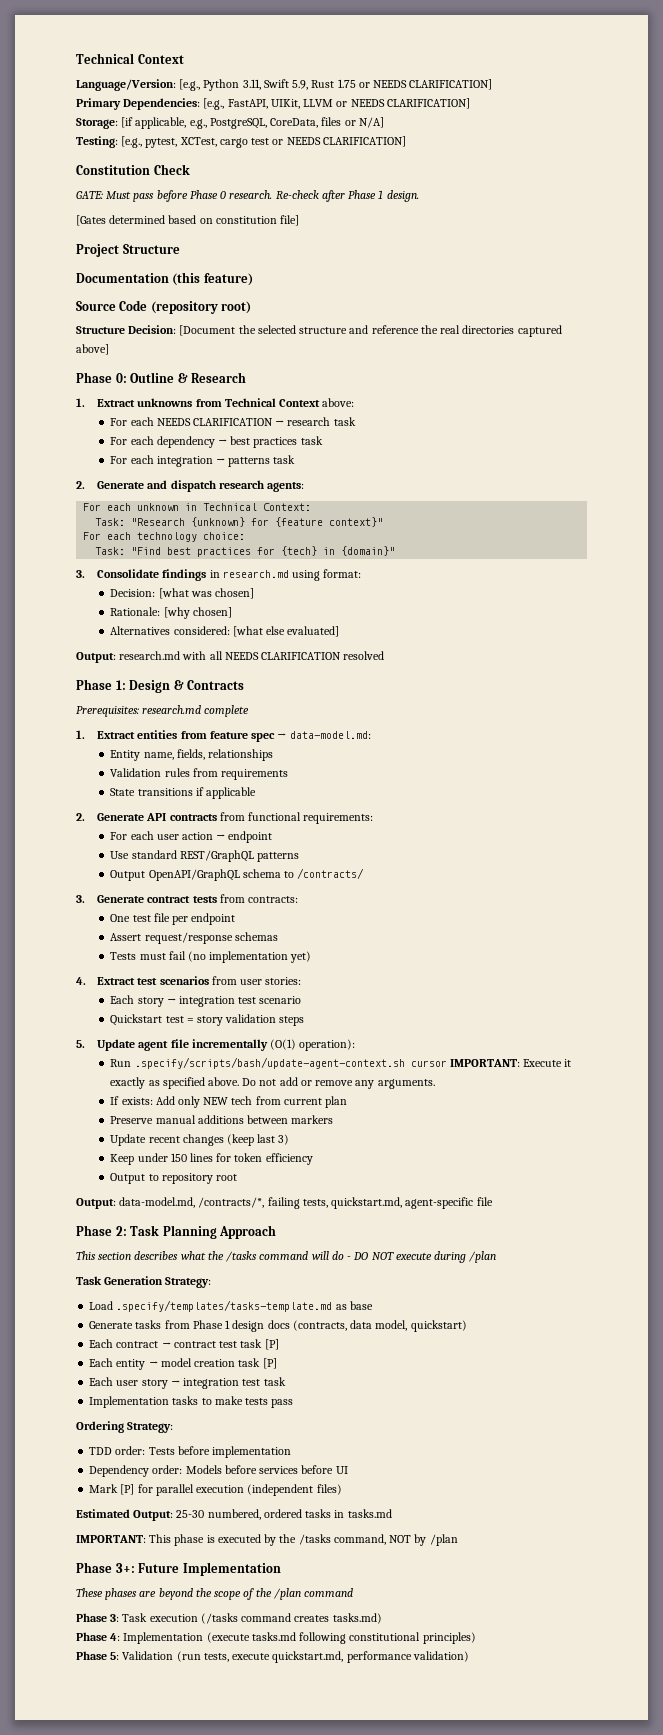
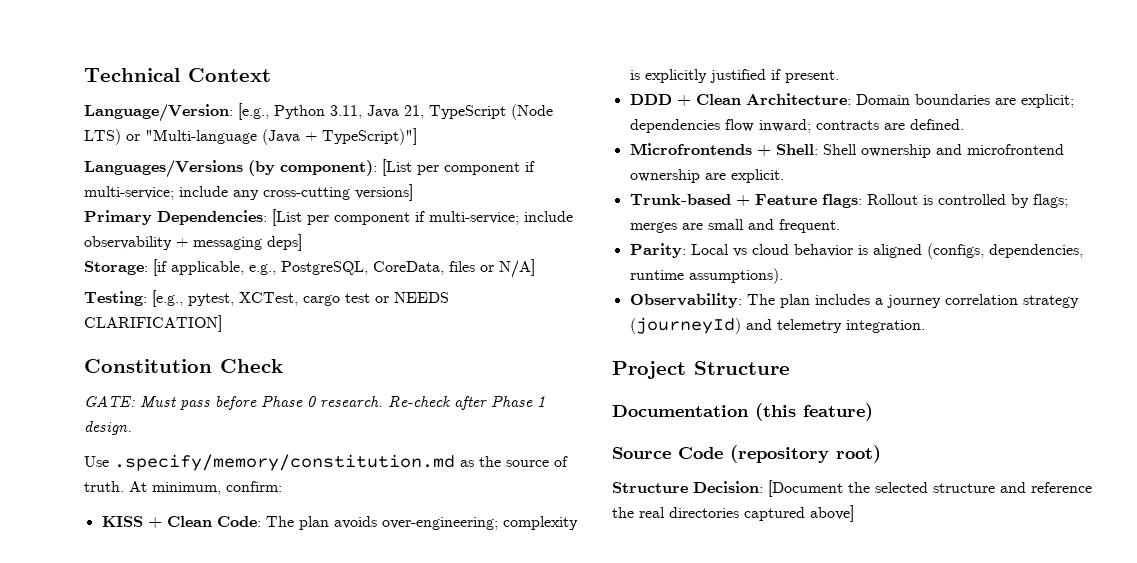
[263,79,493,90] [76,98,470,110] Swift 5.9, Rust 1.75 or NEEDS CLARIFICATION] // Primary Dependencies: [e.g., FastAPI, UIKit, LLVM or NEEDS CLARIFICATION] -> [367,104,553,120] [84,128,417,145] [84,159,535,178] [84,184,413,201] [84,209,573,226] [84,234,302,251] Java 21, TypeScript (Node LTS) or "Multi-language (Java + TypeScript)"] // Languages/Versions (by component): [List per component if multi-service; include any cross-cutting versions] // Primary Dependencies: [List per component if multi-service; include observability + messaging deps]
[76,215,300,226] [Gates determined based on constitution file] -> [84,454,568,471] [84,481,282,495] [101,516,578,530] [629,69,839,83] [629,93,1074,108] [629,119,964,133] [629,143,1064,158] [629,169,784,183] [629,194,1068,208] [629,219,840,233] [629,243,1083,259] [629,268,783,284] [629,293,1079,308] [629,317,925,334] Use .specify/memory/constitution.md as the source of truth. At minimum, confirm: // KISS + Clean Code: The plan avoids over-engineering; complexity is explicitly justified if present. // DDD + Clean Architecture: Domain boundaries are explicit; dependencies flow inward; contracts are defined. // Microfrontends + Shell: Shell ownership and microfrontend ownership are explicit. // Trunk-based + Feature flags: Rollout is controlled by flags; merges are small and frequent. // Parity: Local vs cloud behavior is aligned (configs, dependencies, runtime assumptions). // Observability: The plan includes a journey correlation strategy (journeyId) and telemetry integration.
[76,372,247,383] [76,398,355,407] [110,417,356,426] [110,436,323,448] [110,455,296,467] [76,480,305,492] [83,503,312,511] [95,517,384,527] [83,532,246,542] [95,546,396,557] [76,569,362,581] [110,588,254,599] [110,607,232,619] [110,626,340,637] [76,651,385,663] [76,679,245,693] [76,705,250,717] [76,730,371,742] [110,749,273,761] [110,768,288,780] [110,787,256,799] [76,812,374,824] [110,831,273,843] [110,850,299,862] [110,868,365,881] [76,894,299,903] [110,913,236,925] [110,932,278,944] [110,951,312,963] [76,976,302,985] [110,995,302,1007] [110,1014,305,1026] [76,1039,356,1051] [110,1057,572,1069] [110,1077,435,1089] [110,1096,348,1108] [110,1115,334,1124] [110,1134,290,1146] [110,1153,313,1165] [110,1173,237,1184] [76,1197,493,1209] [76,1225,277,1239] [76,1251,497,1263] [76,1276,212,1288] [89,1300,373,1312] [89,1320,467,1332] [89,1339,279,1350] [89,1358,277,1370] [89,1377,286,1389] [89,1396,294,1408] [76,1421,174,1433] [89,1446,292,1458] [89,1465,348,1477] [89,1484,342,1496] [76,1509,392,1521] [76,1534,458,1546] [76,1562,281,1576] [76,1588,354,1600] [76,1613,382,1624] [76,1632,476,1644] [76,1651,469,1663] // Phase 0: Outline & Research // 1. Extract unknowns from Technical Context above: // For each NEEDS CLARIFICATION → research task // For each dependency → best practices task // For each integration → patterns task // 2. Generate and dispatch research agents: // For each unknown in Technical Context: // Task: "Research {unknown} for {feature context}" // For each technology choice: // Task: "Find best practices for {tech} in {domain}" // 3. Consolidate findings in research.md using format: // Decision: [what was chosen] // Rationale: [why chosen] // Alternatives considered: [what else evaluated] // Output: research.md with all NEEDS CLARIFICATION resolved // Phase 1: Design & Contracts // Prerequisites: research.md complete // 1. Extract entities from feature spec → data-model.md: // Entity name, fields, relationships // Validation rules from requirements // State transitions if applicable // 2. Generate API contracts from functional requirements: // For each user action → endpoint // Use standard REST/GraphQL patterns // Output OpenAPI/GraphQL schema to /contracts/ // 3. Generate contract tests from contracts: // One test file per endpoint // Assert request/response schemas // Tests must fail (no implementation yet) // 4. Extract test scenarios from user stories: // Each story → integration test scenario // Quickstart test = story validation steps // 5. Update agent file incrementally (O(1) operation): // Run .specify/scripts/bash/update-agent-context.sh cursor IMPORTANT: Execute it exactly as specified above. Do not add or remove any arguments. // If exists: Add only NEW tech from current plan // Preserve manual additions between markers // Update recent changes (keep last 3) // Keep under 150 lines for token efficiency // Output to repository root // Output: data-model.md, /contracts/*, failing tests, quickstart.md, agent-specific file // Phase 2: Task Planning Approach // This section describes what the /tasks command will do - DO NOT execute during /plan // Task Generation Strategy: // Load .specify/templates/tasks-template.md as base // Generate tasks from Phase 1 design docs (contracts, data model, quickstart) // Each contract → contract test task [P] // Each entity → model creation task [P] // Each user story → integration test task // Implementation tasks to make tests pass // Ordering Strategy: // TDD order: Tests before implementation // Dependency order: Models before services before UI // Mark [P] for parallel execution (independent files) // Estimated Output: 25-30 numbered, ordered tasks in tasks.md // IMPORTANT: This phase is executed by the /tasks command, NOT by /plan // Phase 3+: Future Implementation // These phases are beyond the scope of the /plan command // Phase 3: Task execution (/tasks command creates tasks.md) // Phase 4: Implementation (execute tasks.md following constitutional principles) // Phase 5: Validation (run tests, execute quickstart.md, performance validation) -> (854, 513) none

